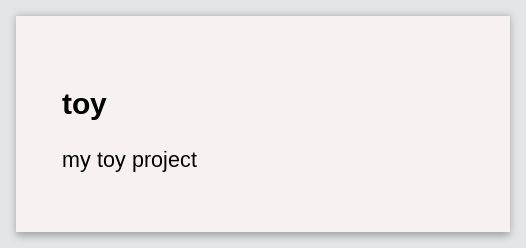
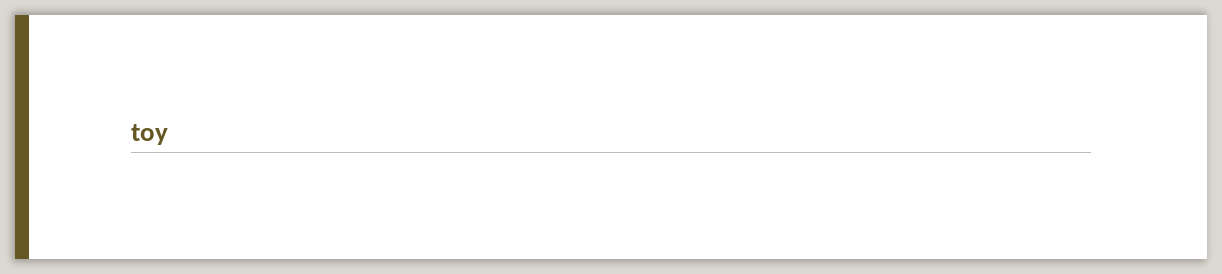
[62,94,107,120] [62,151,197,172] toy // my toy project -> [131,124,168,145] toy

